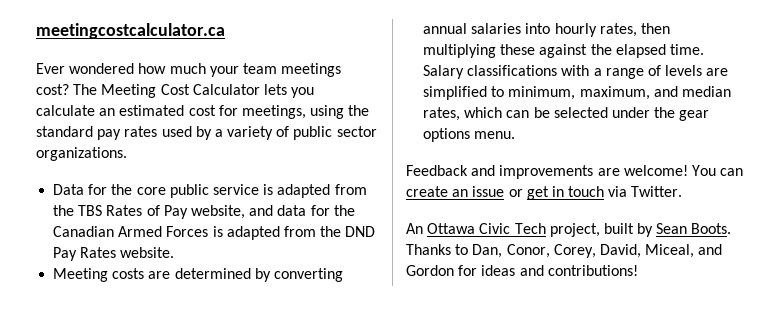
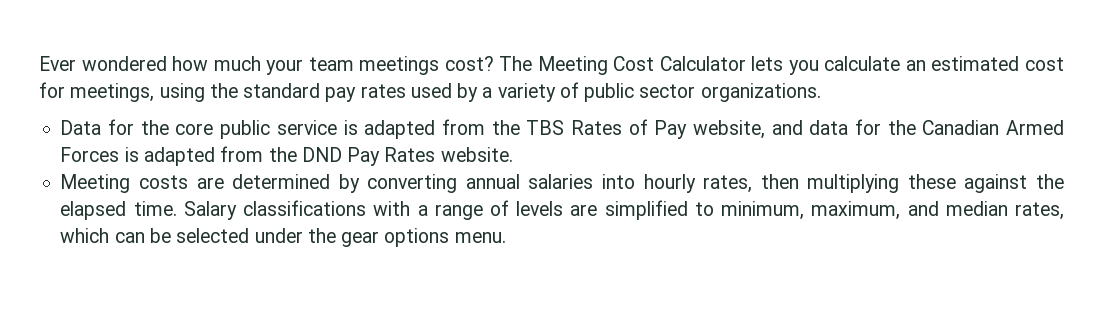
[36,23,225,39] meetingcostcalculator.ca // -> (39, 63) none
[406,165,744,179] [406,186,683,200] [406,223,732,237] [406,244,723,258] [406,265,638,276] // Feedback and improvements are welcome! You can create an issue or get in touch via Twitter. // An Ottawa Civic Tech project, built by Sean Boots. Thanks to Dan, Conor, Corey, David, Miceal, and Gordon for ideas and contributions! -> (506, 237) none

